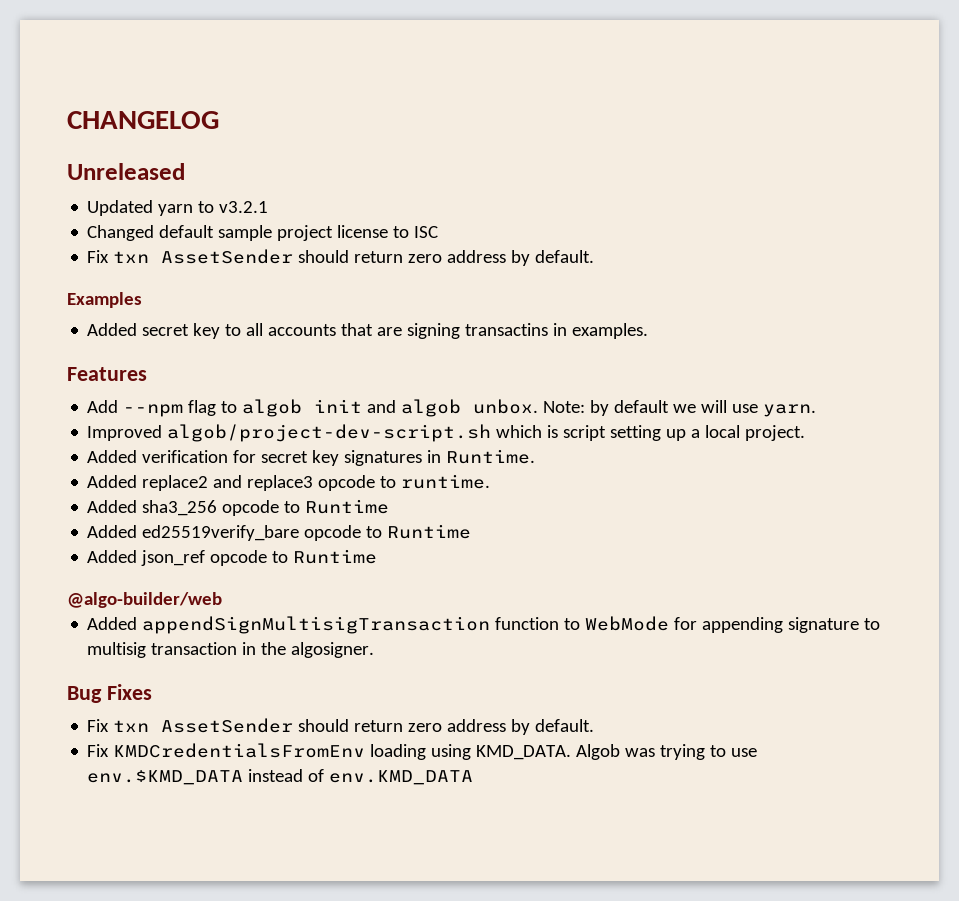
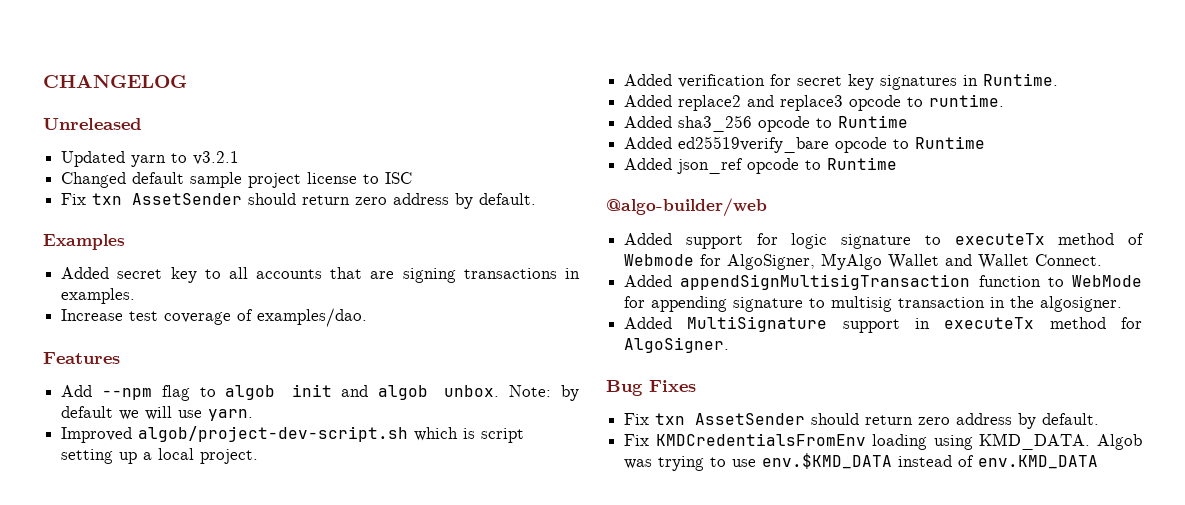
[465,323,549,336] transactins -> [463,268,557,279] transactions
(649, 331) none -> [61,308,368,327] // Increase test coverage of examples/dao.
(222, 600) none -> [624,233,1144,249] [624,253,1103,270] // Added support for logic signature to executeTx method of Webmode for AlgoSigner, MyAlgo Wallet and Wallet Connect.
(375, 650) none -> [624,316,1142,333] [624,337,730,353] // Added MultiSignature support in executeTx method for AlgoSigner.

